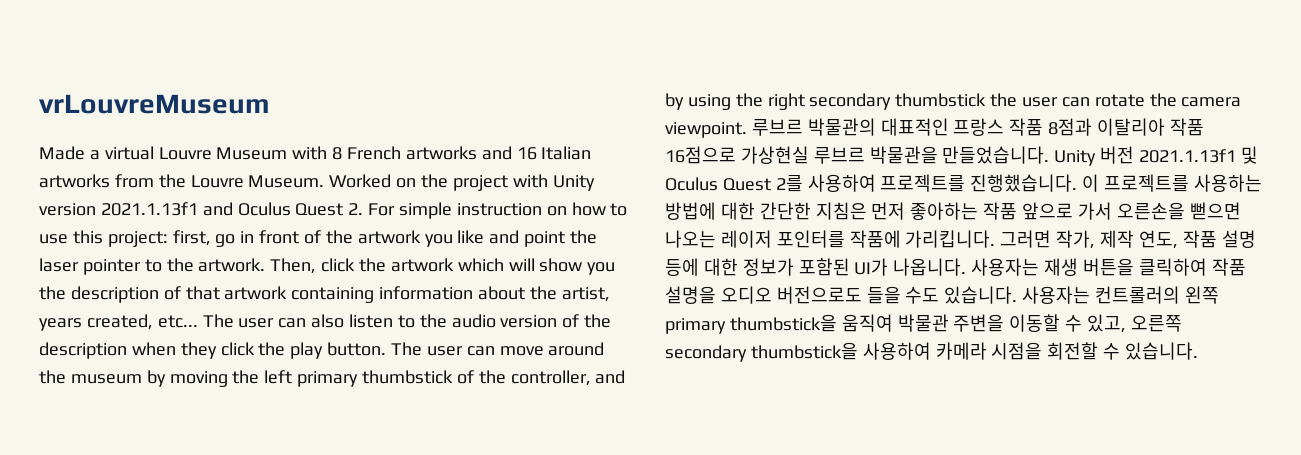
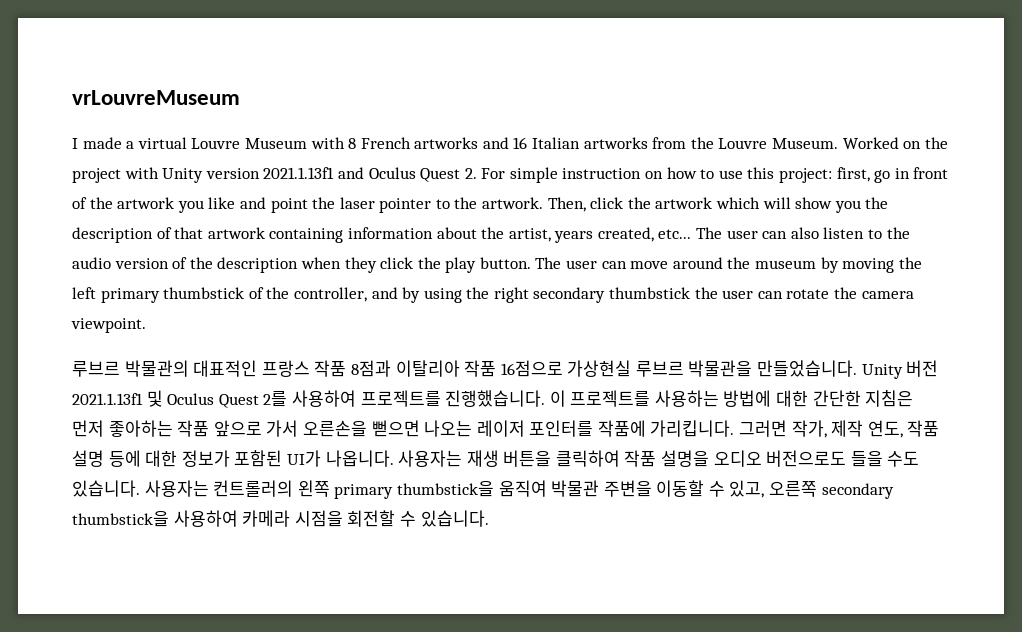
[39,146,85,160] Made -> [72,137,122,149] I made
(747, 130) none -> (146, 325) //

